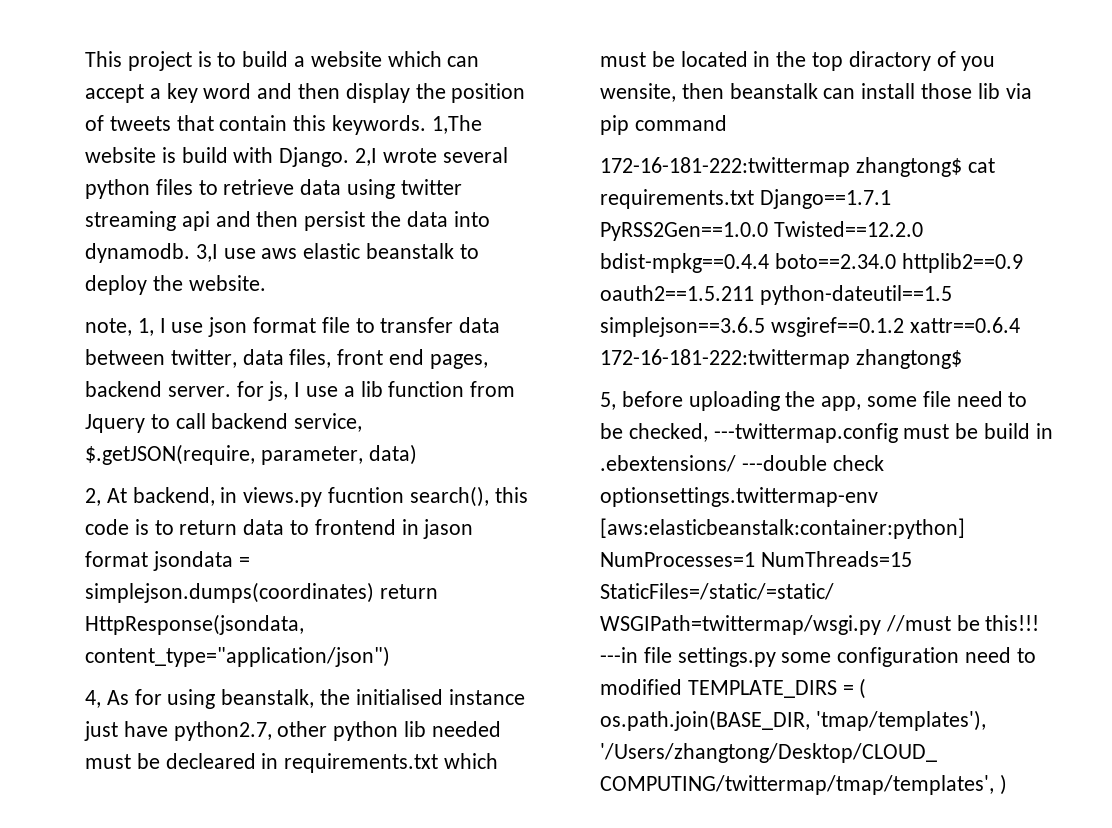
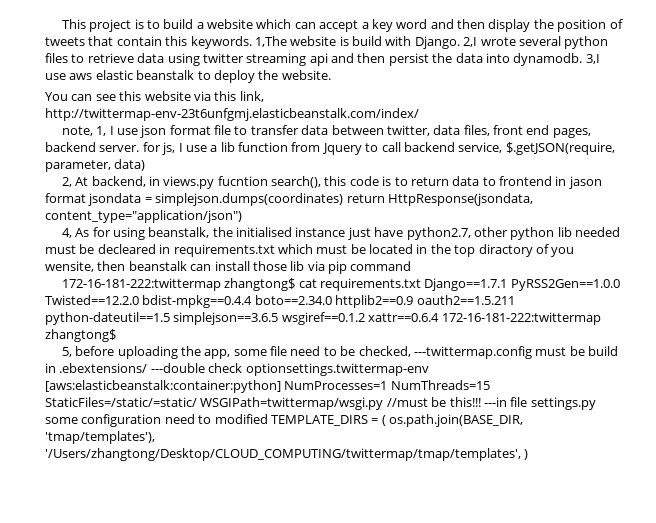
(266, 283) none -> [45,91,264,102] [45,108,419,121] // You can see this website via this link, http://twittermap-env-23t6unfgmj.elasticbeanstalk.com/index/

